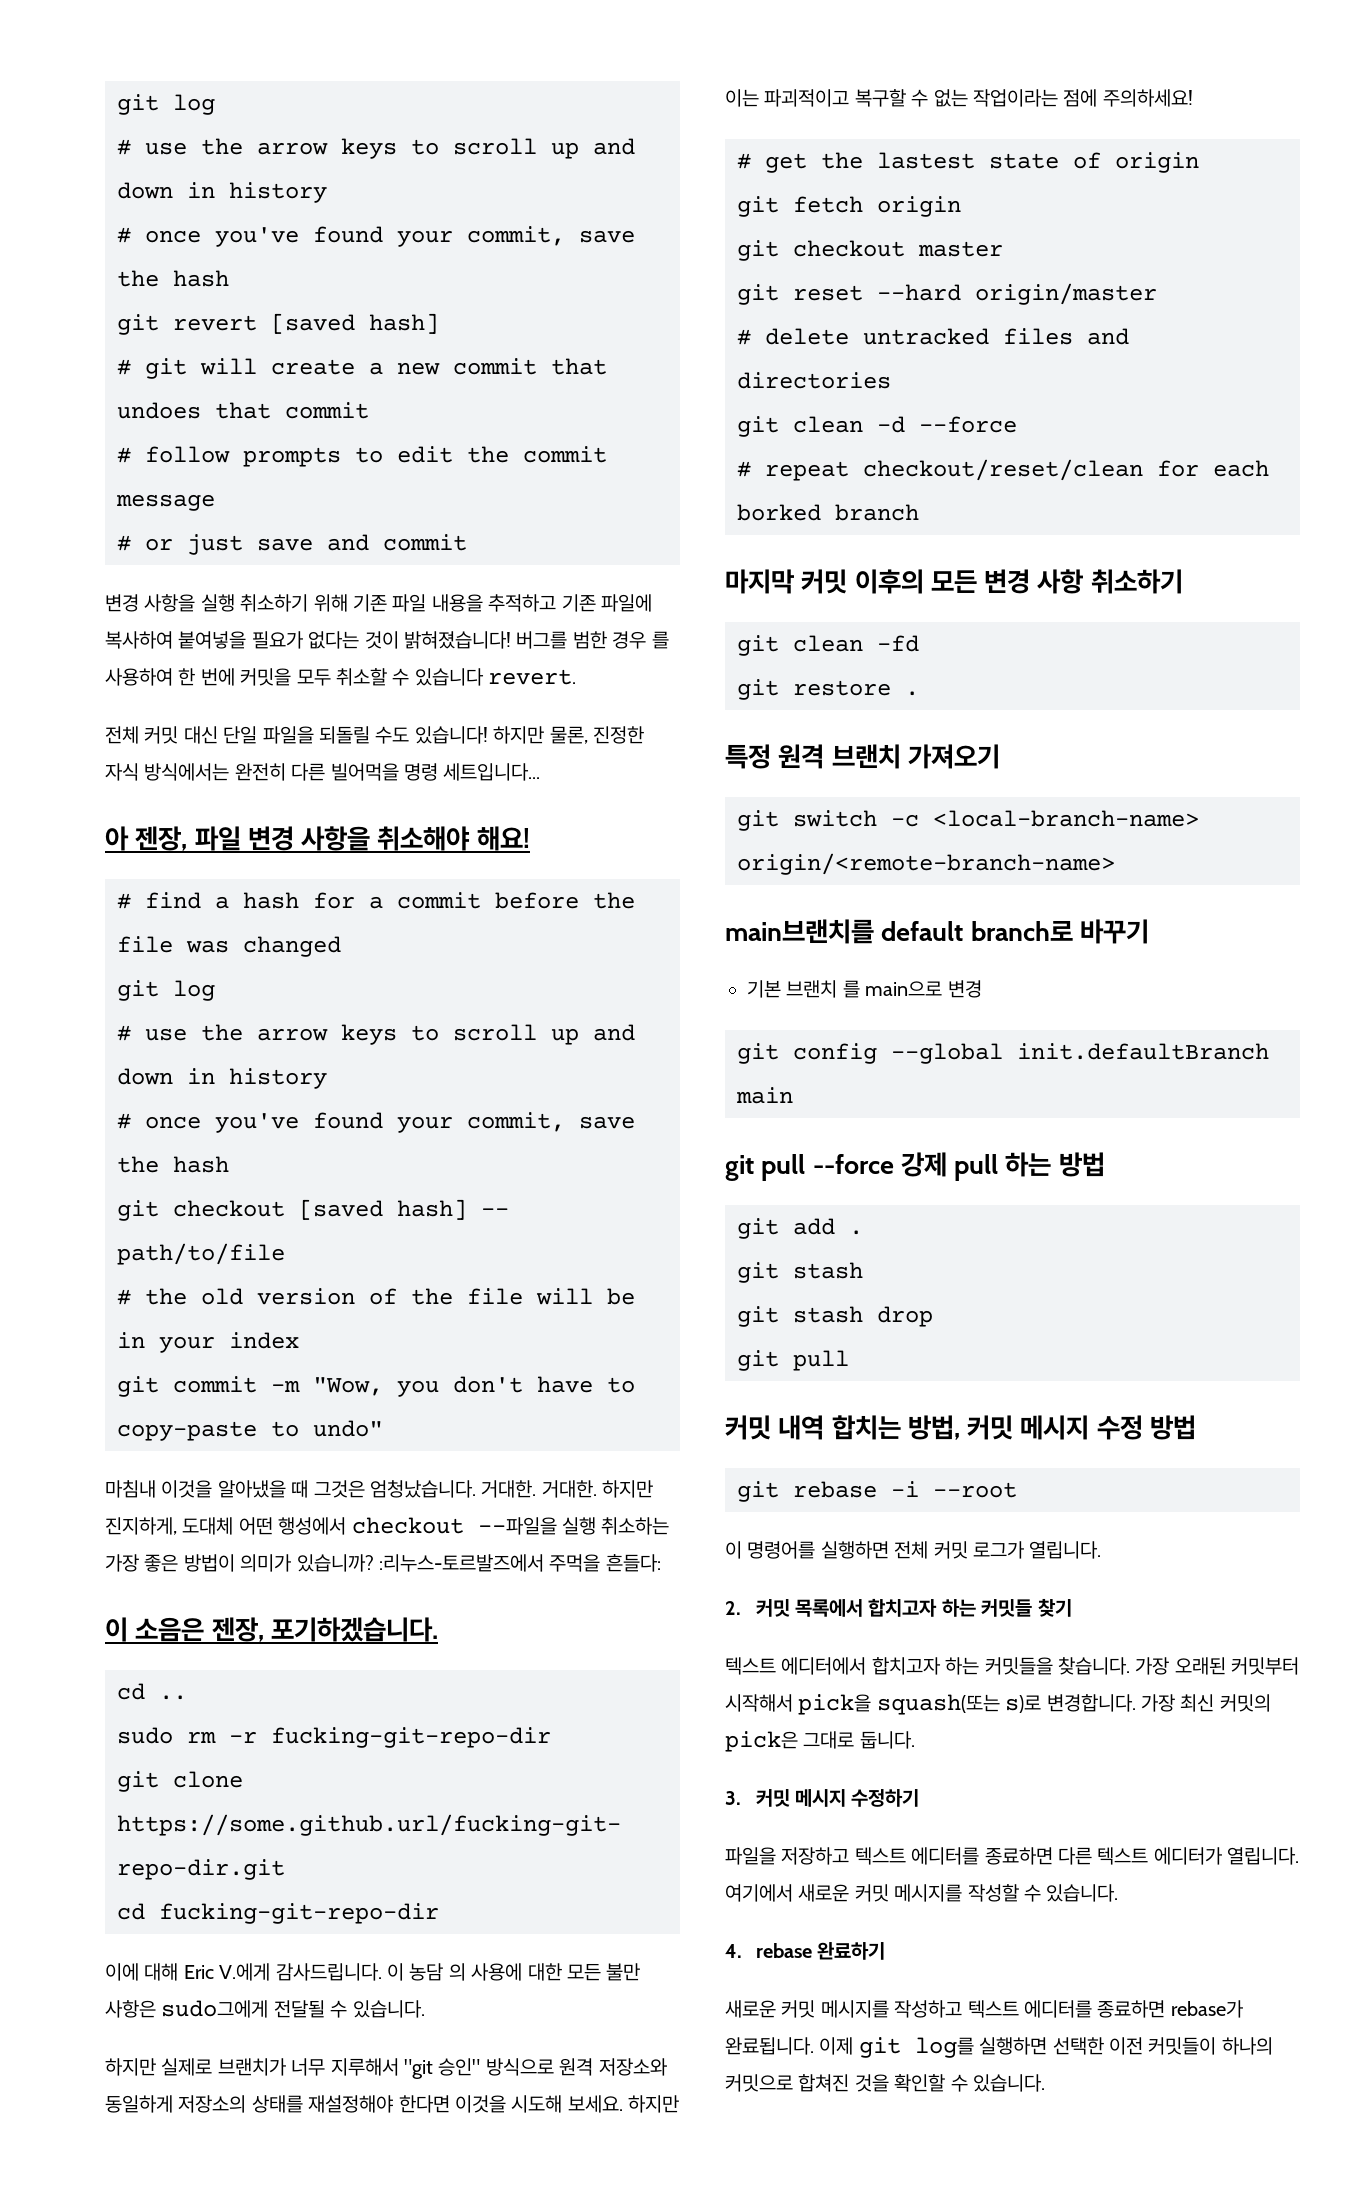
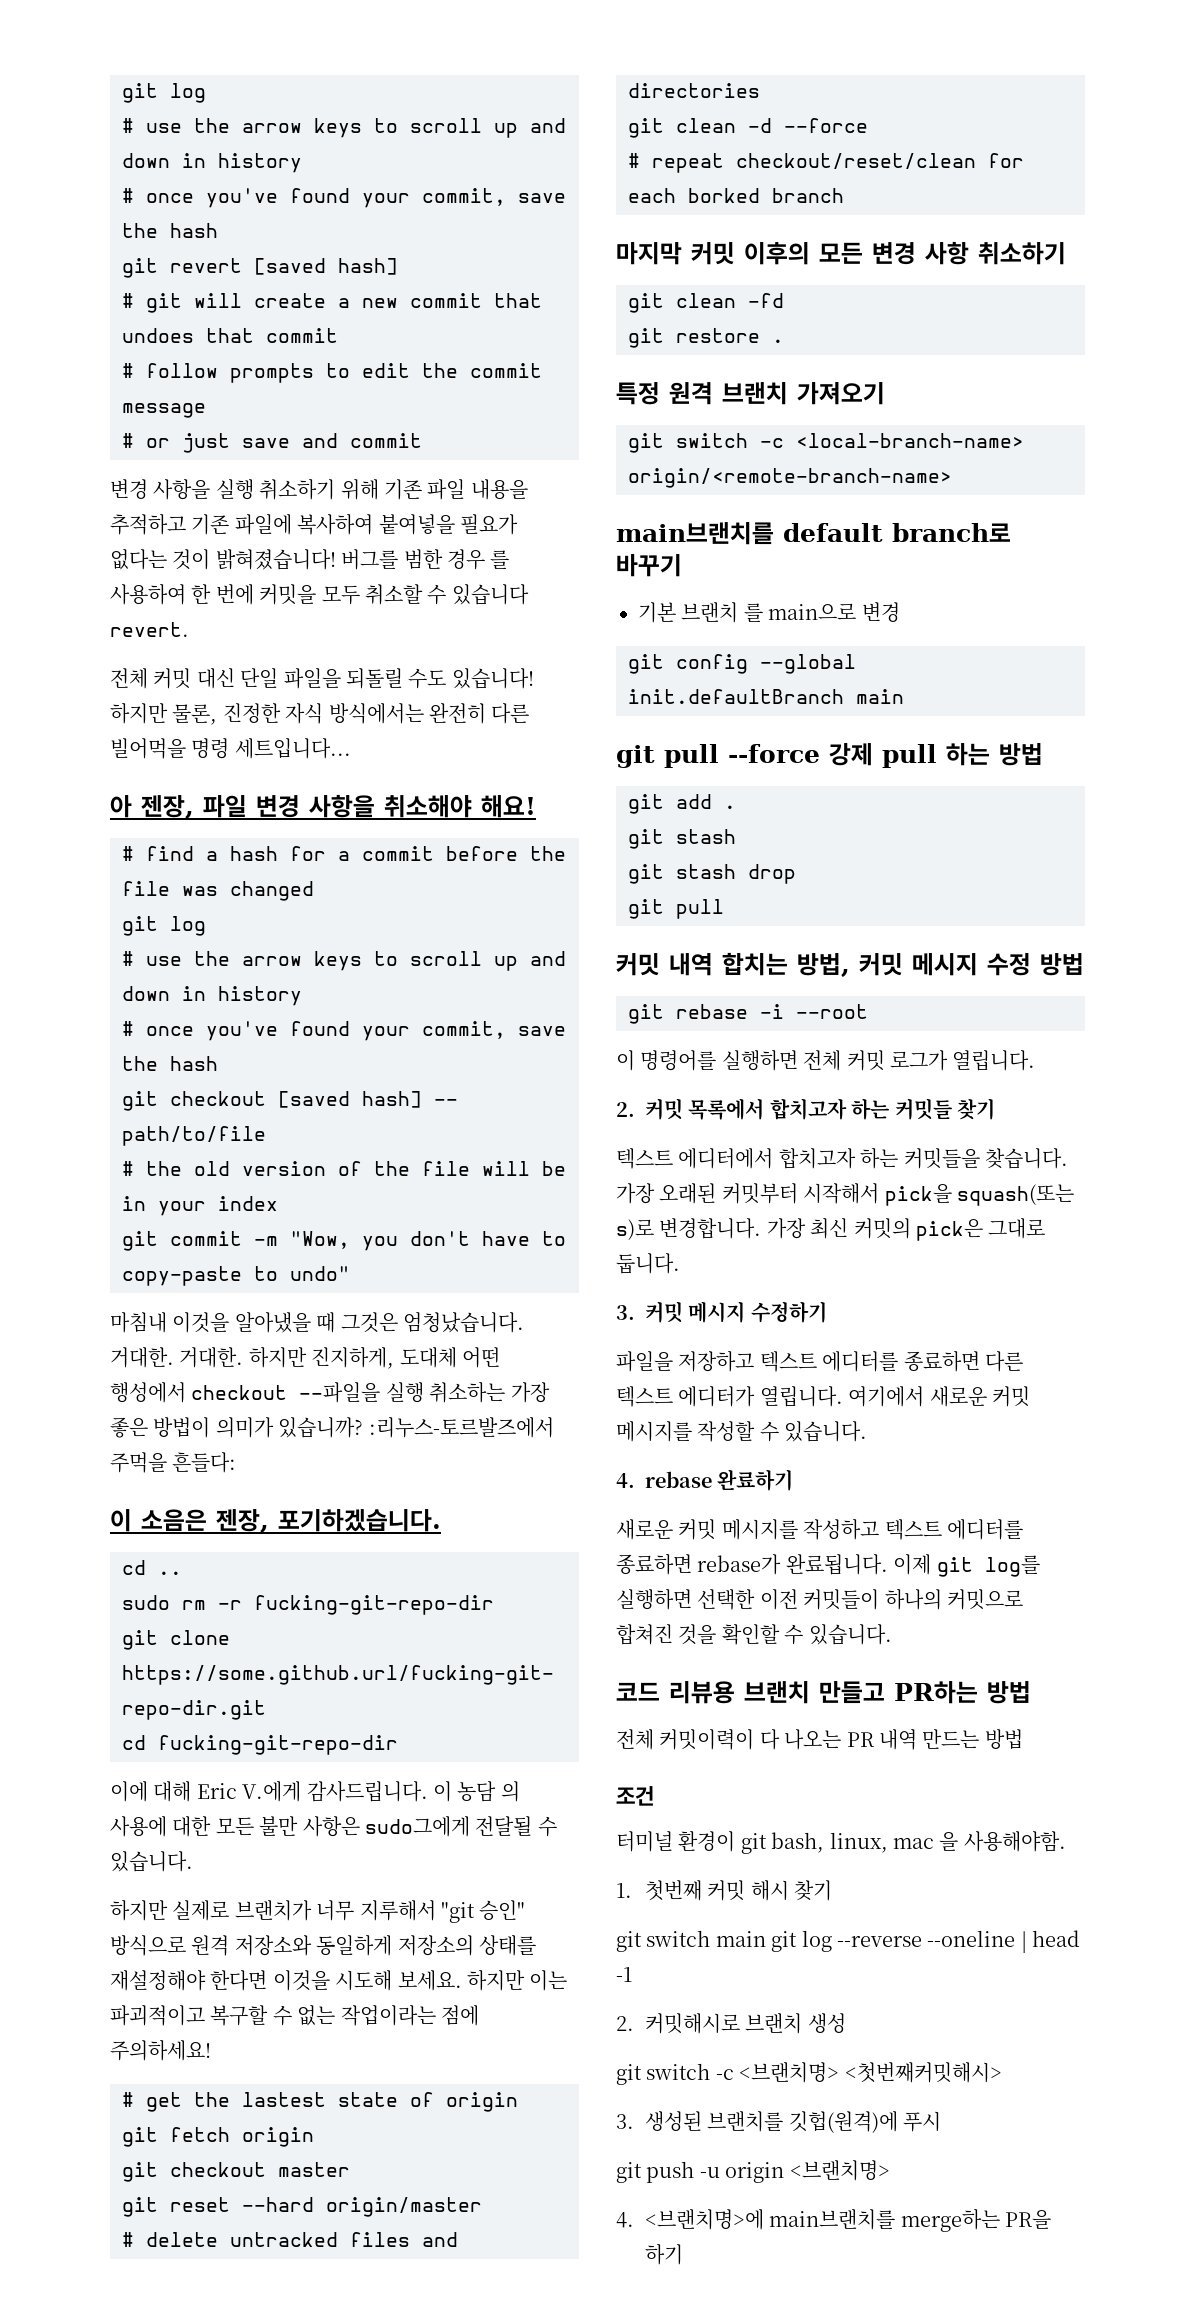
(1045, 2083) none -> [616,1681,1031,1704] [616,1729,1023,1750] [616,1786,654,1806] [616,1831,1066,1854] [616,1880,833,1901] [616,1930,1081,1953] [616,1967,632,1982] [616,2013,846,2034] [616,2062,1002,2085] [616,2111,942,2133] [616,2160,890,2183] [616,2209,1052,2232] [644,2244,683,2265] // 코드 리뷰용 브랜치 만들고 PR하는 방법 // 전체 커밋이력이 다 나오는 PR 내역 만드는 방법 // 조건 // 터미널 환경이 git bash, linux, mac 을 사용해야함. // 1. 첫번째 커밋 해시 찾기 // git switch main git log --reverse --oneline | head -1 // 2. 커밋해시로 브랜치 생성 // git switch -c <브랜치명> <첫번째커밋해시> // 3. 생성된 브랜치를 깃헙(원격)에 푸시 // git push -u origin <브랜치명> // 4. <브랜치명>에 main브랜치를 merge하는 PR을 하기

